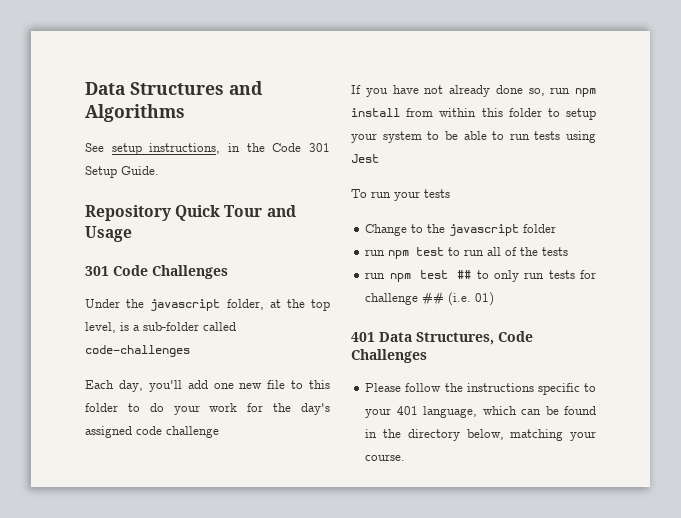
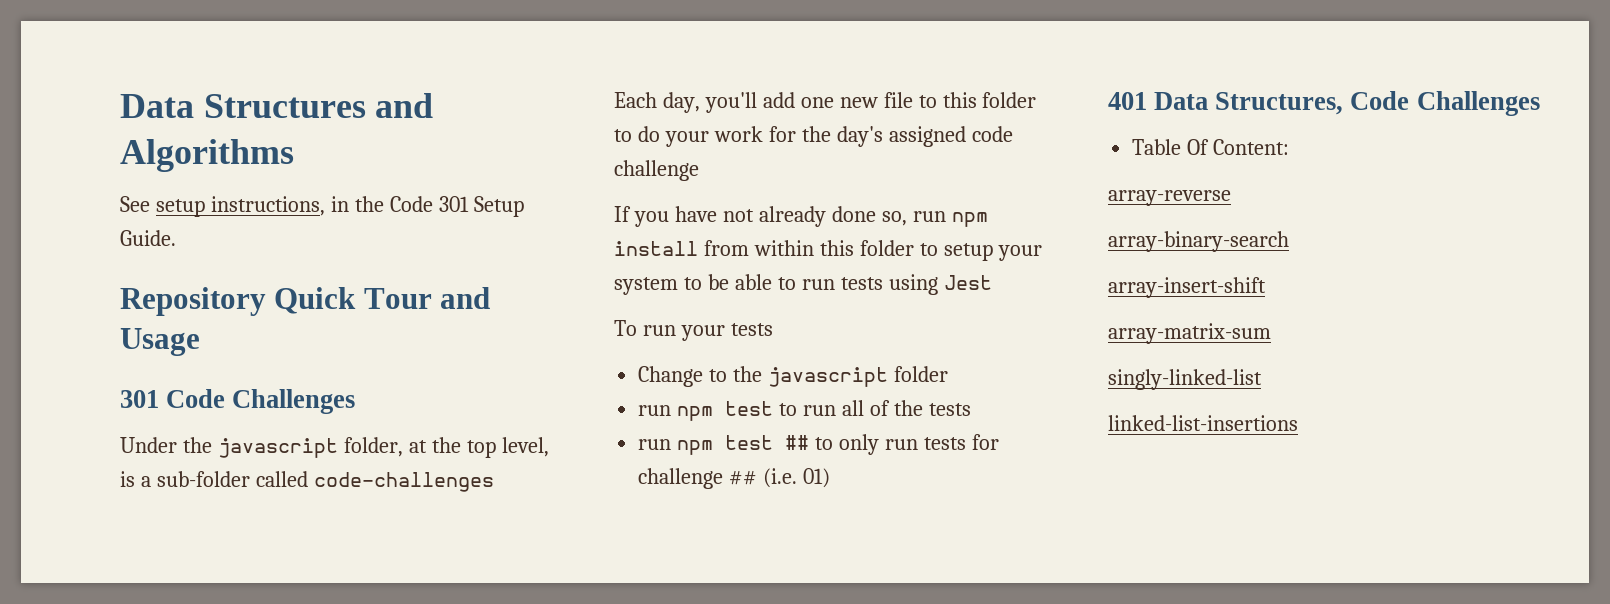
[365,383,596,395] [365,406,596,418] [365,429,596,441] [365,454,406,461] Please follow the instructions specific to your 401 language, which can be found in the directory below, matching your course. -> [1132,139,1290,155] [1108,190,1231,206] [1108,231,1289,252] [1108,277,1266,298] [1108,323,1271,344] [1108,369,1262,390] [1108,415,1298,431] Table Of Content: // array-reverse // array-binary-search // array-insert-shift // array-matrix-sum // singly-linked-list // linked-list-insertions

